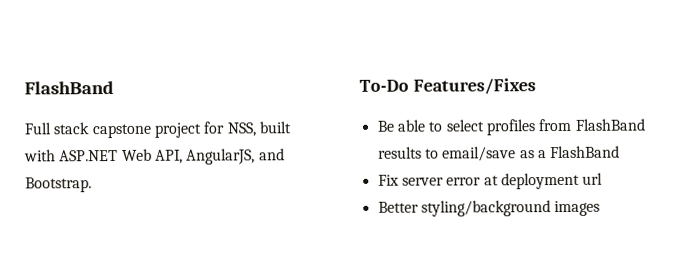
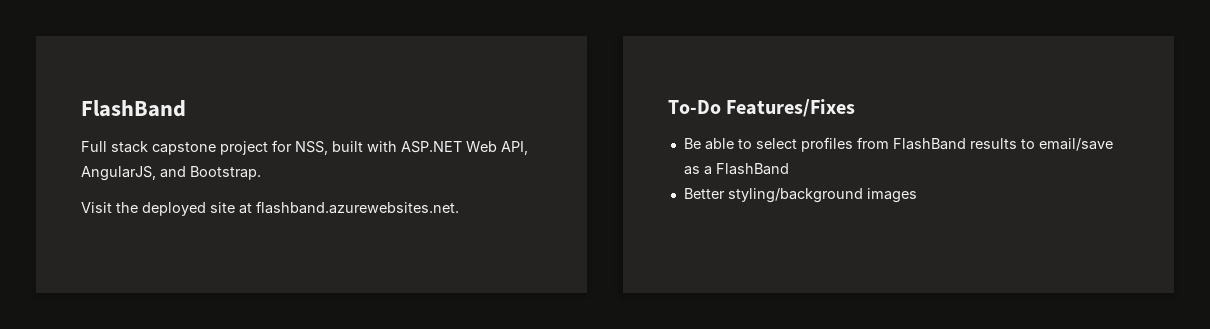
(92, 185) none -> [81,201,459,216] // Visit the deployed site at flashband.azurewebsites.net.
[377,172,604,190] // Fix server error at deployment url -> (789, 169) none

